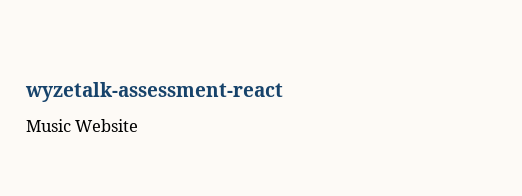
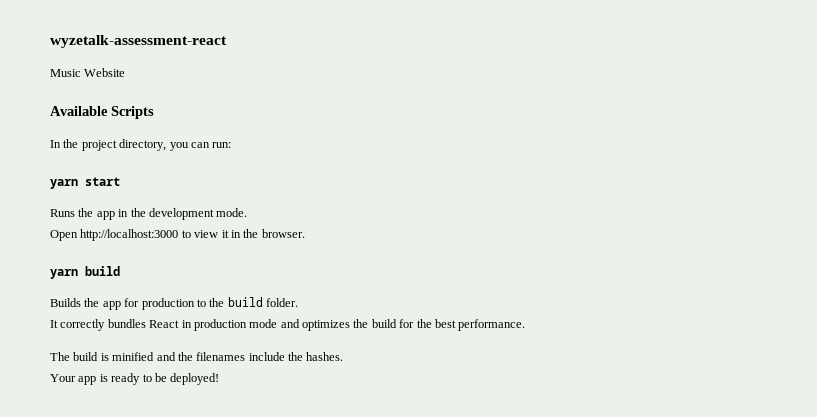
(139, 125) none -> [50,106,154,119] [50,139,232,151] [50,177,120,189] [50,208,248,220] [50,229,305,241] [50,266,120,279] [50,297,298,310] [50,319,526,331] [50,352,344,361] [50,373,220,385] // Available Scripts // In the project directory, you can run: // yarn start // Runs the app in the development mode. // Open http://localhost:3000 to view it in the browser. // yarn build // Builds the app for production to the build folder. // It correctly bundles React in production mode and optimizes the build for the best performance. // The build is minified and the filenames include the hashes. // Your app is ready to be deployed!

